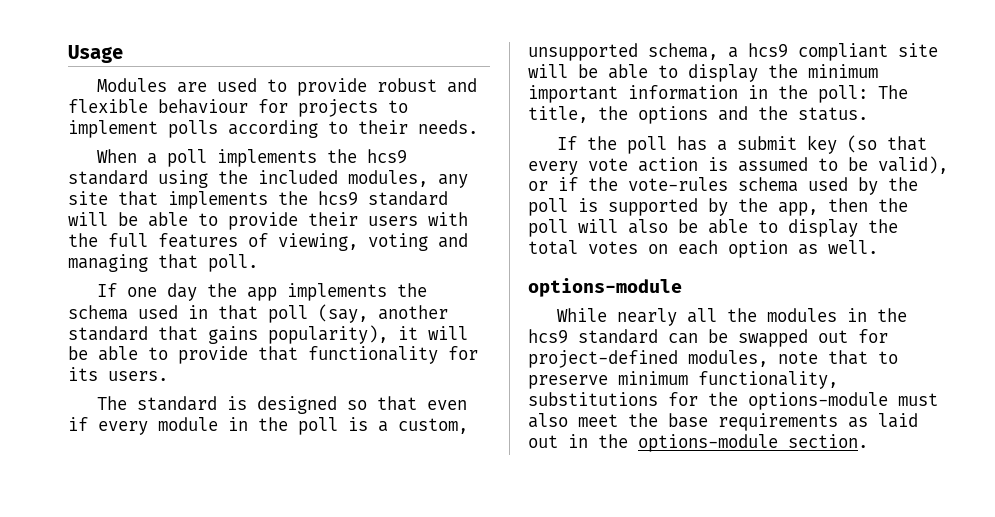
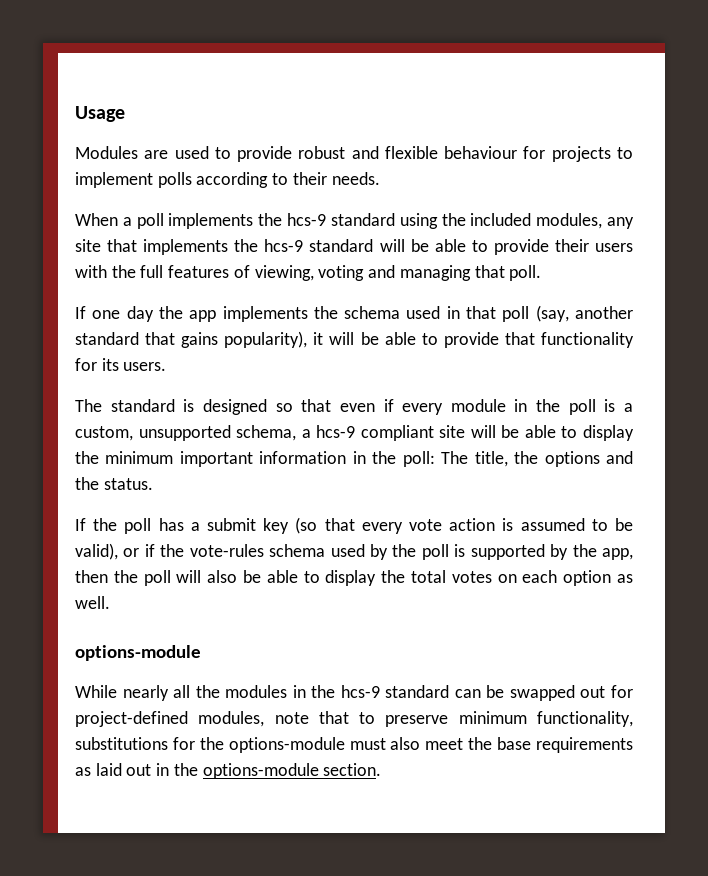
[366,149,407,164] hcs9 -> [287,213,327,226] hcs-9
[318,191,358,206] hcs9 -> [264,239,304,252] hcs-9
[748,43,788,58] hcs9 -> [316,425,356,438] hcs-9
[528,329,568,344] hcs9 -> [340,685,380,698] hcs-9

